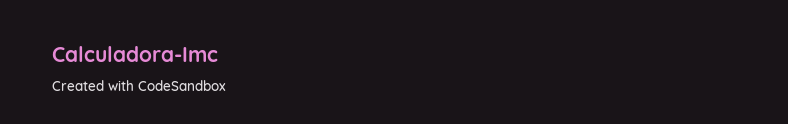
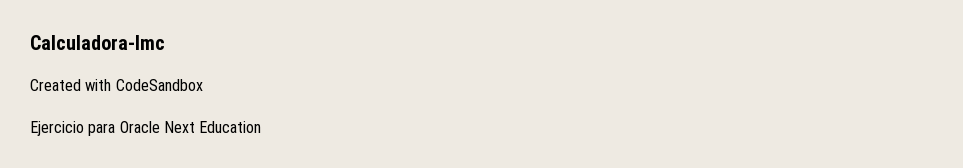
(226, 85) none -> [30,121,262,136] // Ejercicio para Oracle Next Education

